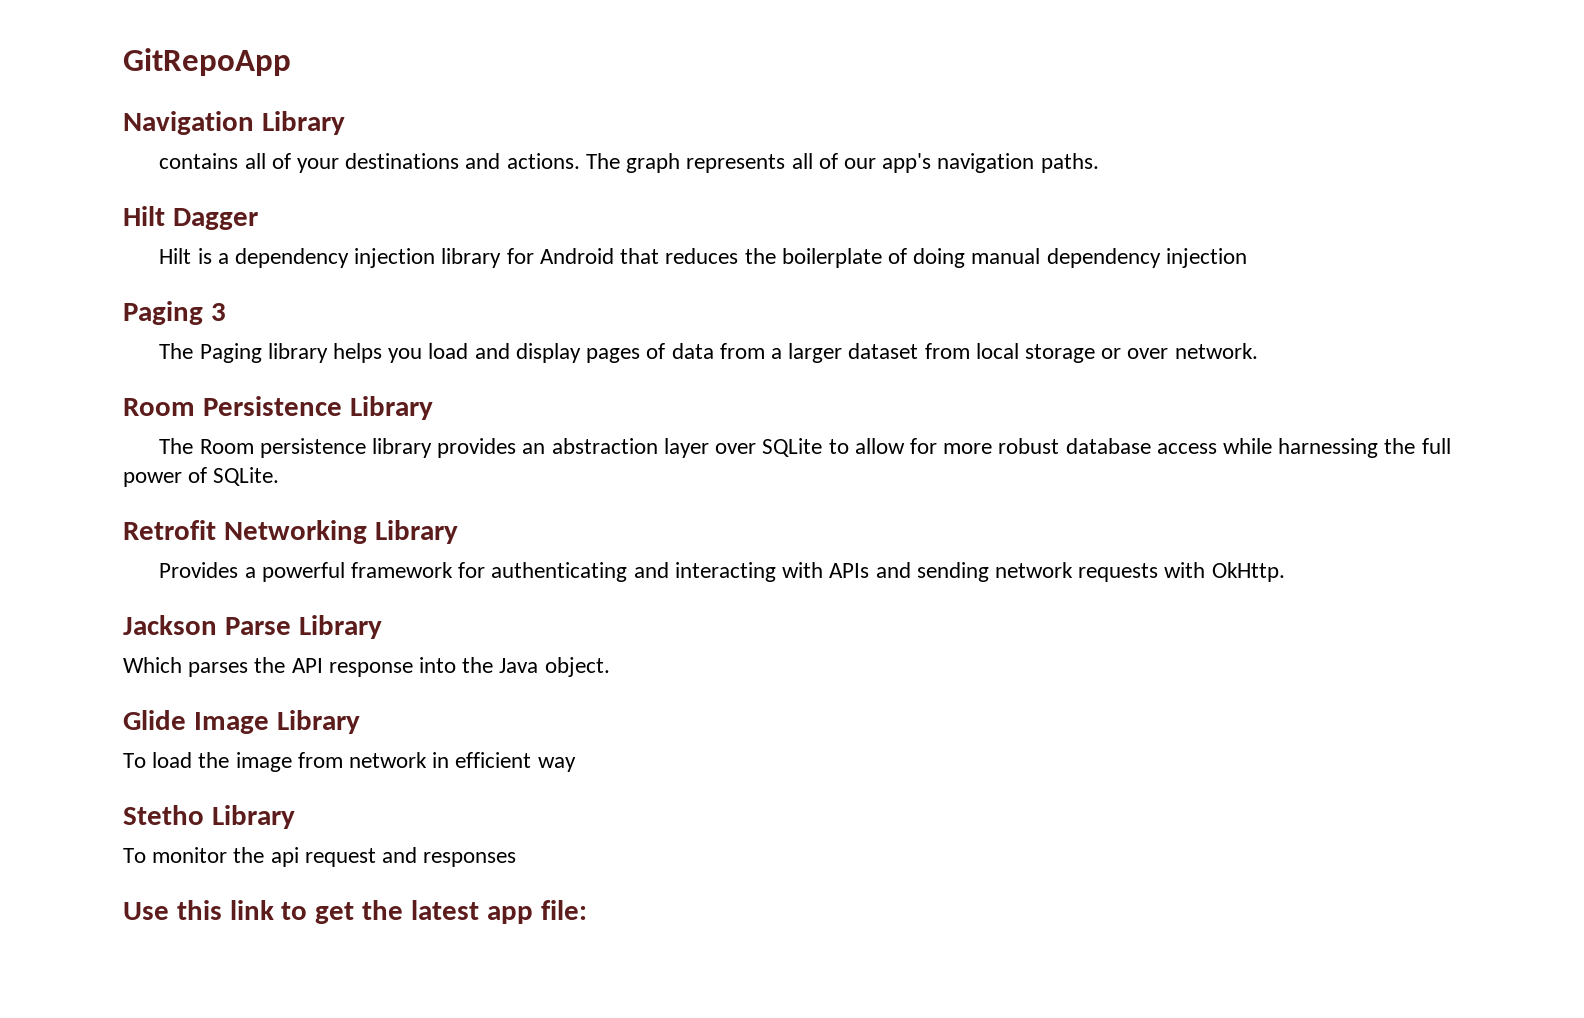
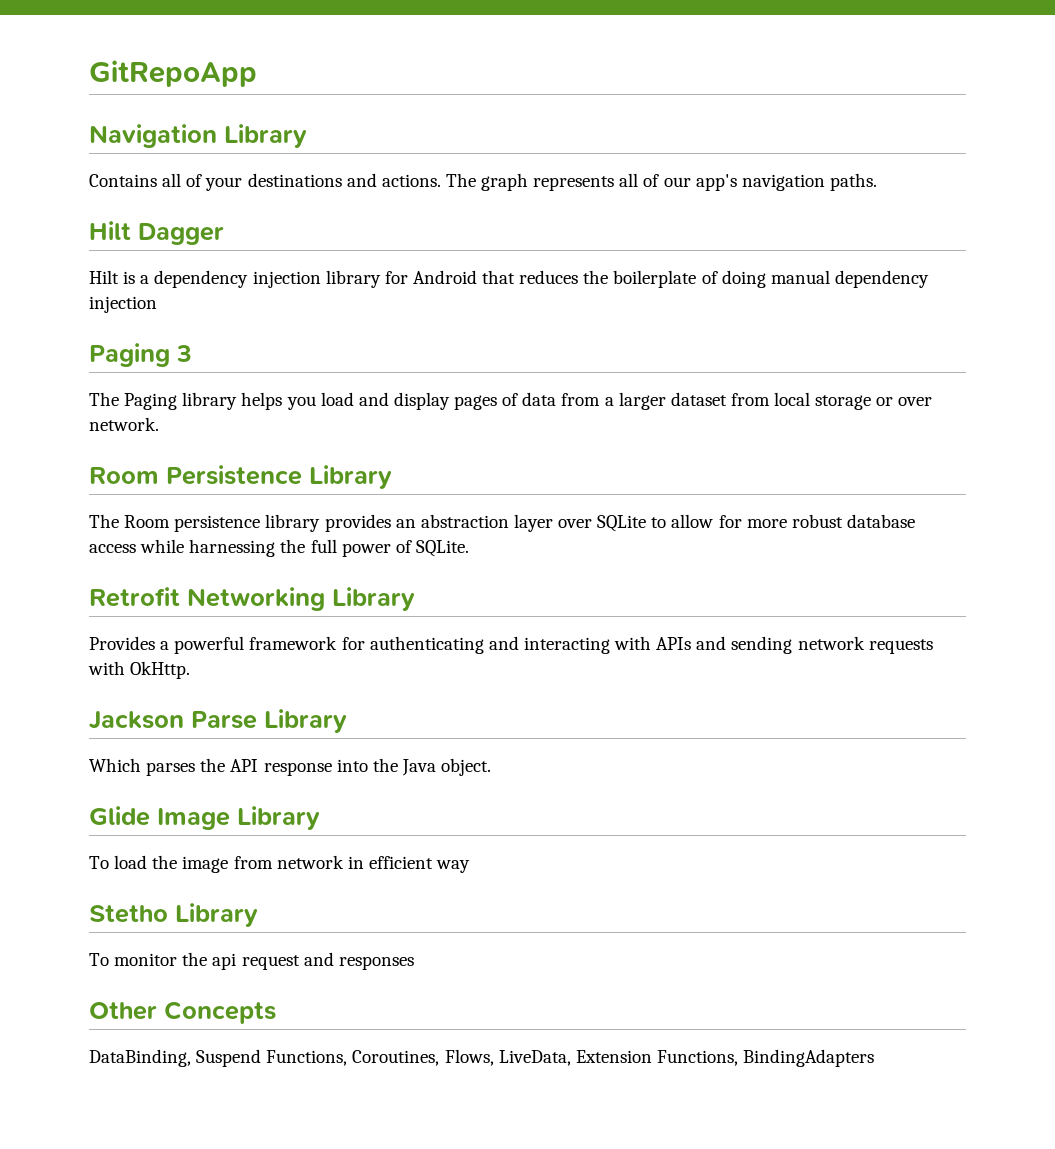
[159,153,239,169] contains -> [89,174,157,187] Contains
[123,900,587,924] Use this link to get the latest app file: -> [89,1001,276,1024] [89,1049,875,1067] Other Concepts // DataBinding, Suspend Functions, Coroutines, Flows, LiveData, Extension Functions, BindingAdapters

